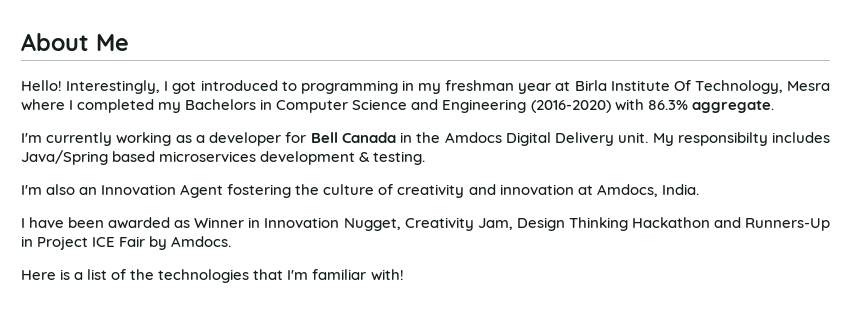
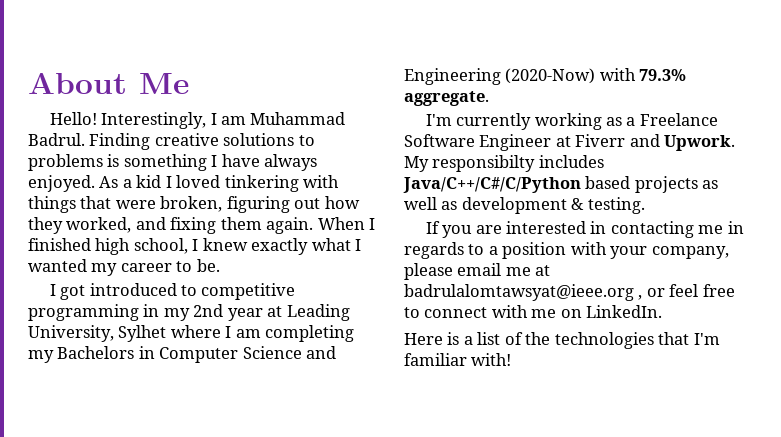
(169, 86) none -> [220,112,346,125] [28,133,315,150] [28,154,318,171] [28,175,340,192] [28,196,360,213] [28,217,376,234] [28,238,362,255] [28,259,220,276] [49,284,56,296] am Muhammad Badrul. Finding creative solutions to problems is something I have always enjoyed. As a kid I loved tinkering with things that were broken, figuring out how they worked, and fixing them again. When I finished high school, I knew exactly what I wanted my career to be. // I
(297, 86) none -> [201,283,296,300] competitive
[445,80,515,91] freshman -> [193,304,224,317] 2nd
[574,80,830,94] [21,99,155,113] Birla Institute Of Technology, Mesra where I completed -> [286,304,350,321] [28,325,355,342] Leading University, Sylhet where I am completing
[530,99,688,113] (2016-2020) with 86.3% -> [505,68,687,84] (2020-Now) with 79.3%
[209,132,831,146] [21,150,426,165] [21,184,699,198] [21,217,831,231] [21,236,232,250] developer for Bell Canada in the Amdocs Digital Delivery unit. My responsibilty includes Java/Spring based microservices development & testing. // I'm also an Innovation Agent fostering the culture of creativity and innovation at Amdocs, India. // I have been awarded as Winner in Innovation Nugget, Creativity Jam, Design Thinking Hackathon and Runners-Up in Project ICE Fair by Amdocs. -> [639,113,718,126] [404,134,736,151] [404,155,604,172] [403,176,719,193] [404,197,645,214] [425,221,744,238] [404,242,729,259] [404,263,551,280] [404,284,735,301] [404,305,663,318] Freelance Software Engineer at Fiverr and Upwork. My responsibilty includes Java/C++/C#/C/Python based projects as well as development & testing. // If you are interested in contacting me in regards to a position with your company, please email me at badrulalomtawsyat@ieee.org , or feel free to connect with me on LinkedIn.

